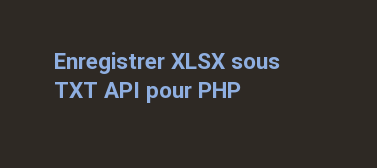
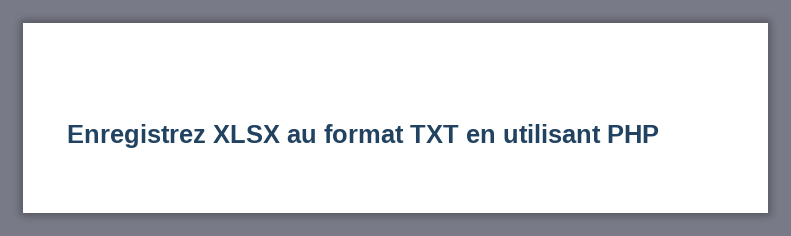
[54,52,281,74] [54,82,193,103] Enregistrer XLSX sous TXT API pour -> [67,124,601,148] Enregistrez XLSX au format TXT en utilisant

